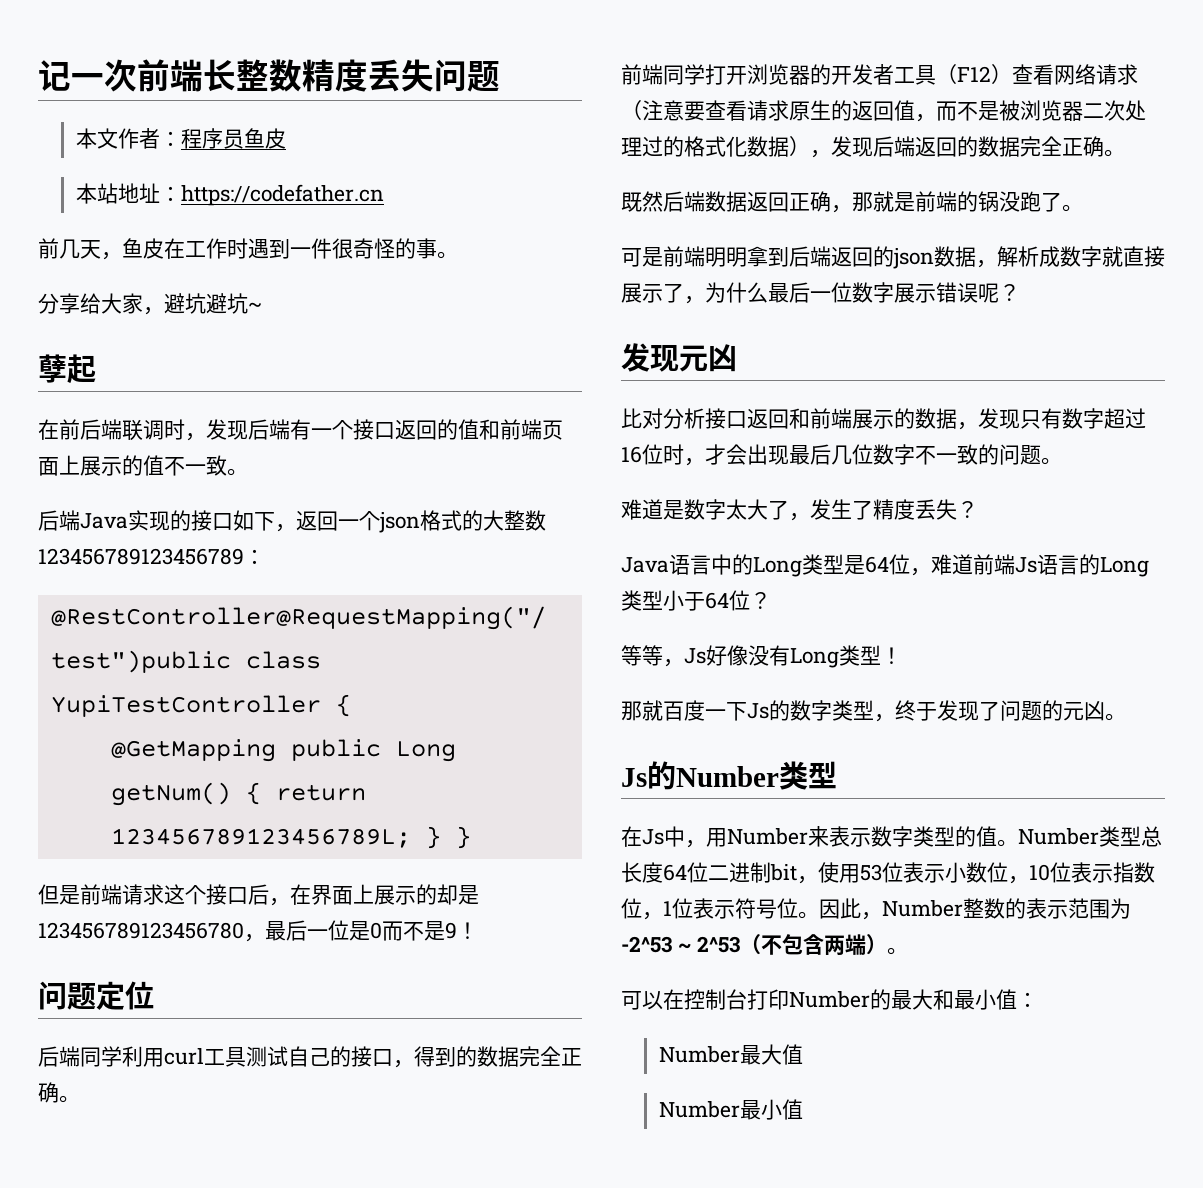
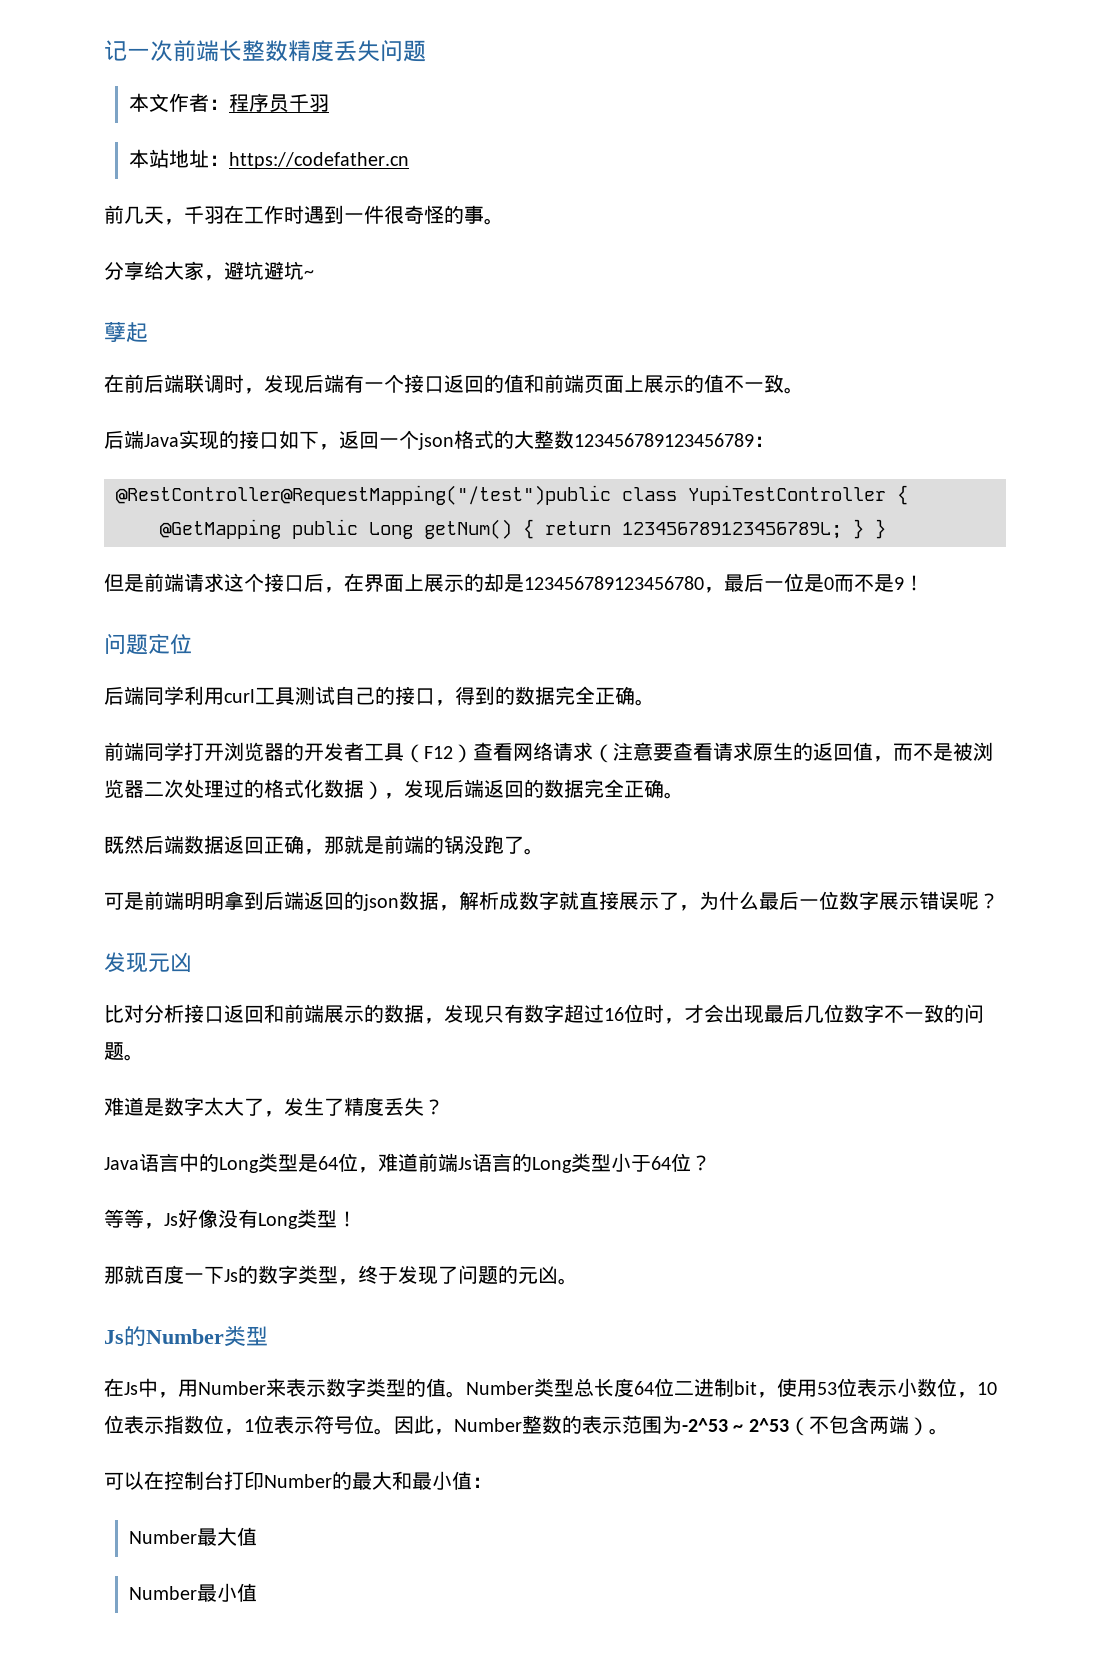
[243,128,286,149] 鱼皮 -> [289,94,330,112] 千羽
[122,238,164,259] 鱼皮 -> [184,206,224,224] 千羽

